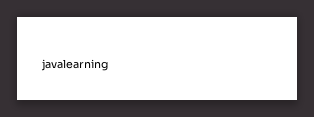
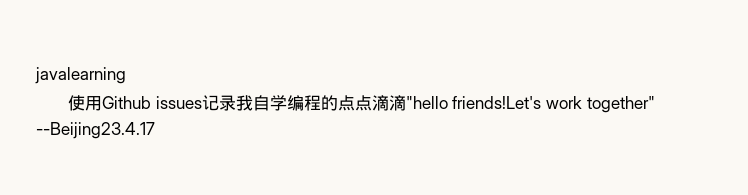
(108, 65) none -> [68,95,655,113] [36,122,155,139] // 使用Github issues记录我自学编程的点点滴滴"hello friends!Let's work together" --Beijing23.4.17

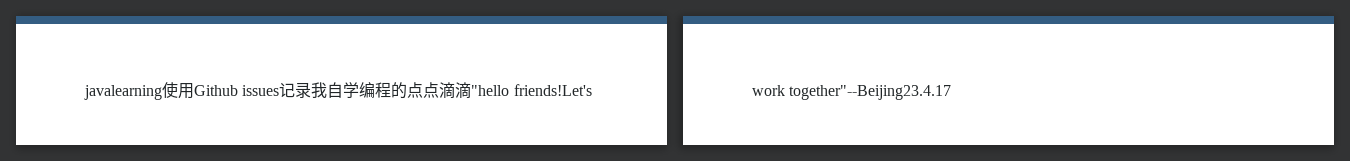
(126, 75) // -> (162, 92) none
[586,96,655,113] [36,122,155,139] together" --Beijing23.4.17 -> [789,85,952,100] together"--Beijing23.4.17

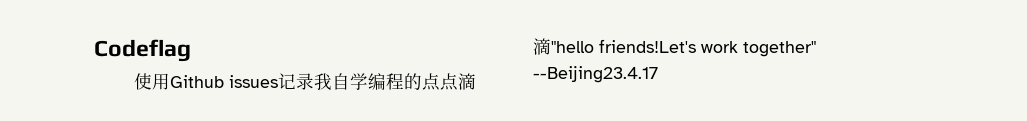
[84,85,162,100] javalearning -> [94,39,191,62] Codeflag //
[789,85,952,100] together"--Beijing23.4.17 -> [743,41,816,57] [533,66,658,83] together" --Beijing23.4.17

